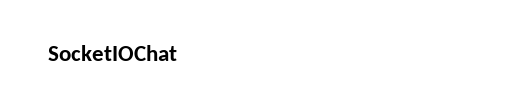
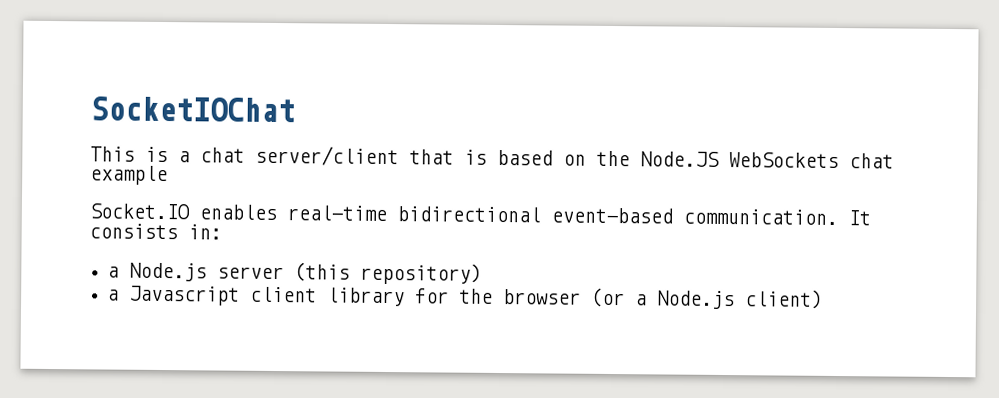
(177, 53) none -> [90,145,894,169] [90,165,168,186] [89,203,871,226] [89,223,222,240] [107,262,483,285] [107,285,824,310] // This is a chat server/client that is based on the Node.JS WebSockets chat example // Socket.IO enables real-time bidirectional event-based communication. It consists in: // a Node.js server (this repository) // a Javascript client library for the browser (or a Node.js client)

